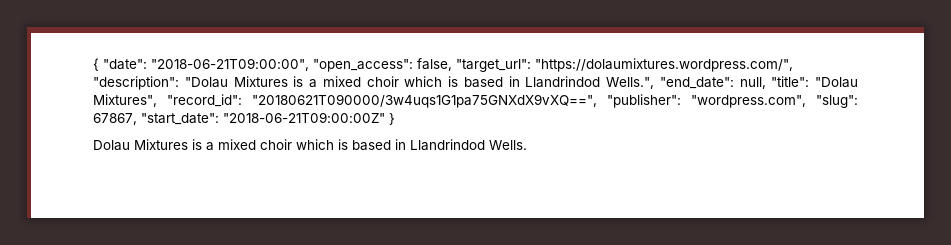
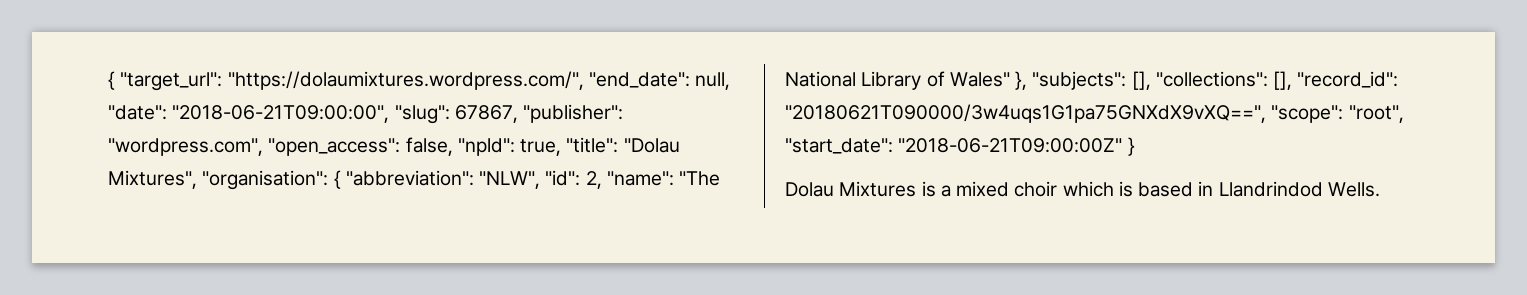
[93,58,793,72] [93,76,858,90] [93,94,858,108] [93,113,137,125] { "date": "2018-06-21T09:00:00", "open_access": false, "target_url": "https://dolaumixtures.wordpress.com/", "description": "Dolau Mixtures is a mixed choir which is based in Llandrindod Wells.", "end_date": null, "title": "Dolau Mixtures", "record_id": "20180621T090000/3w4uqs1G1pa75GNXdX9vXQ==", "publisher": "wordpress.com", "slug": 67867, -> [108,71,731,91] [108,104,624,124] [108,137,680,156] [108,170,721,190] [785,71,1399,90] [785,104,1404,123] { "target_url": "https://dolaumixtures.wordpress.com/", "end_date": null, "date": "2018-06-21T09:00:00", "slug": 67867, "publisher": "wordpress.com", "open_access": false, "npld": true, "title": "Dolau Mixtures", "organisation": { "abbreviation": "NLW", "id": 2, "name": "The National Library of Wales" }, "subjects": [], "collections": [], "record_id": "20180621T090000/3w4uqs1G1pa75GNXdX9vXQ==", "scope": "root",

